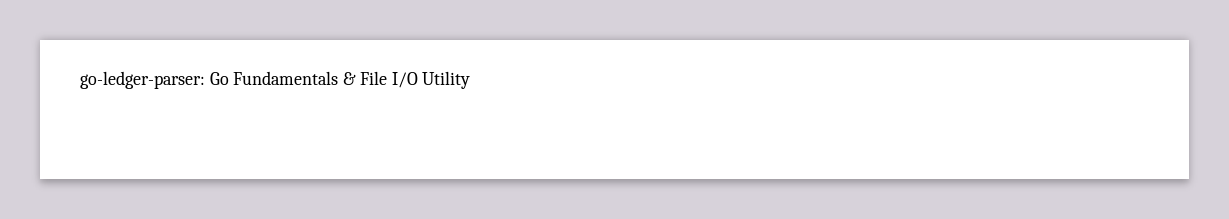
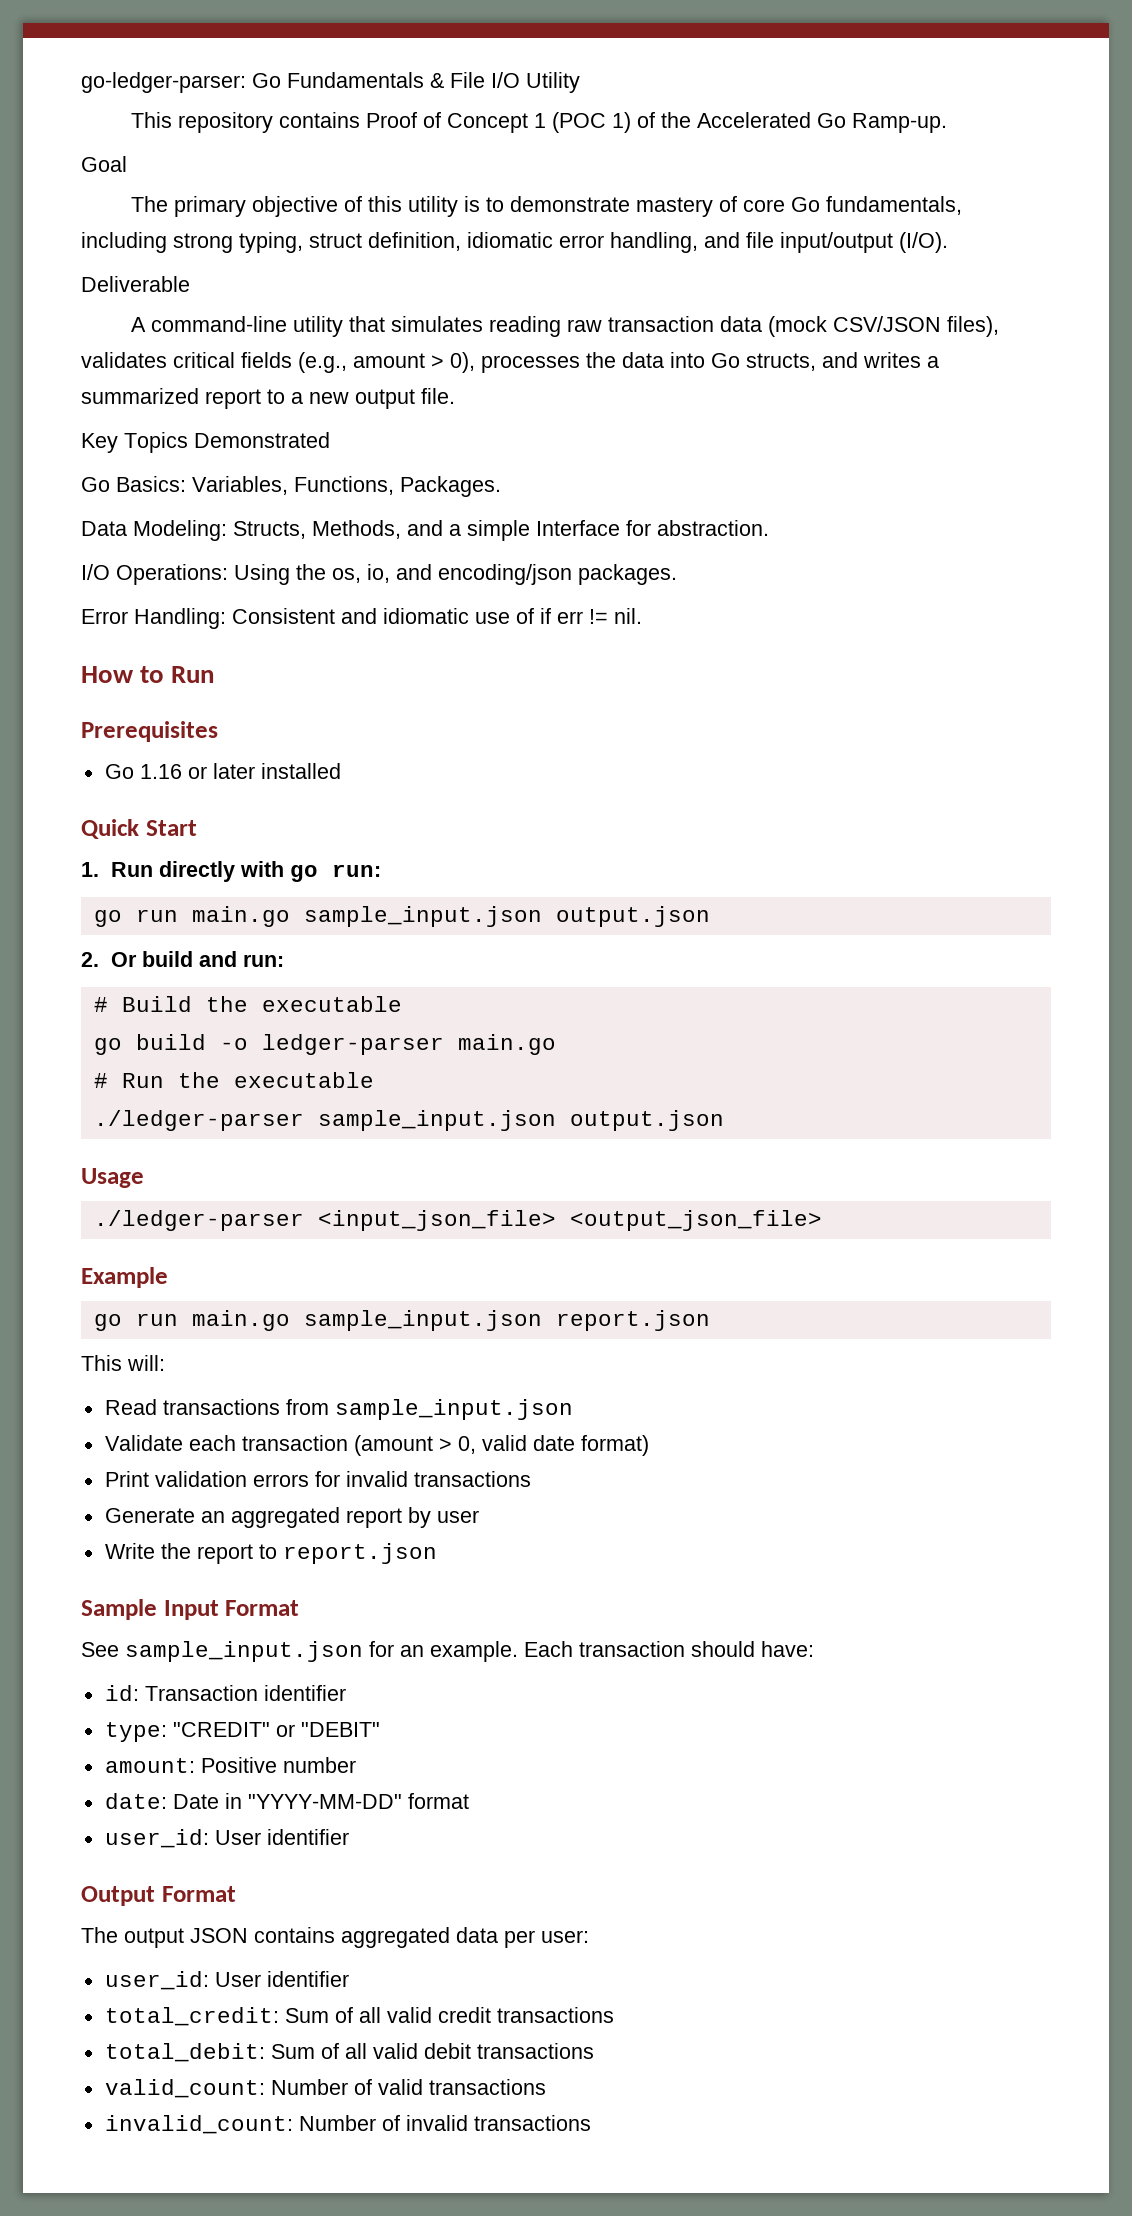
(471, 80) none -> [131,112,948,133] [81,156,127,172] [131,196,963,217] [81,232,948,253] [81,276,190,292] [131,316,1000,337] [81,352,939,373] [81,388,455,409] [81,432,330,453] [81,476,501,497] [81,520,769,541] [81,564,677,585] [81,608,642,629] [81,666,215,683] [81,721,218,742] [104,763,341,779] [81,819,197,839] [81,861,381,882] [93,906,710,927] [81,951,284,967] [93,996,402,1012] [93,1034,556,1055] [93,1072,374,1088] [93,1110,724,1131] [81,1168,144,1188] [93,1210,822,1231] [81,1267,168,1288] [93,1310,710,1331] [81,1355,165,1371] [104,1399,573,1420] [104,1435,649,1456] [104,1471,531,1487] [104,1507,479,1528] [104,1543,437,1564] [81,1599,300,1620] [81,1641,814,1662] [104,1685,346,1701] [104,1722,380,1742] [104,1757,356,1773] [104,1793,469,1809] [104,1829,349,1848] [81,1886,236,1906] [81,1927,589,1948] [104,1971,349,1990] [104,2007,614,2026] [104,2043,594,2062] [104,2079,546,2098] [104,2115,591,2134] // This repository contains Proof of Concept 1 (POC 1) of the Accelerated Go Ramp-up. // Goal // The primary objective of this utility is to demonstrate mastery of core Go fundamentals, including strong typing, struct definition, idiomatic error handling, and file input/output (I/O). // Deliverable // A command-line utility that simulates reading raw transaction data (mock CSV/JSON files), validates critical fields (e.g., amount > 0), processes the data into Go structs, and writes a summarized report to a new output file. // Key Topics Demonstrated // Go Basics: Variables, Functions, Packages. // Data Modeling: Structs, Methods, and a simple Interface for abstraction. // I/O Operations: Using the os, io, and encoding/json packages. // Error Handling: Consistent and idiomatic use of if err != nil. // How to Run // Prerequisites // Go 1.16 or later installed // Quick Start // 1. Run directly with go run: // go run main.go sample_input.json output.json // 2. Or build and run: // # Build the executable // go build -o ledger-parser main.go // # Run the executable // ./ledger-parser sample_input.json output.json // Usage // ./ledger-parser <input_json_file> <output_json_file> // Example // go run main.go sample_input.json report.json // This will: // Read transactions from sample_input.json // Validate each transaction (amount > 0, valid date format) // Print validation errors for invalid transactions // Generate an aggregated report by user // Write the report to report.json // Sample Input Format // See sample_input.json for an example. Each transaction should have: // id: Transaction identifier // type: "CREDIT" or "DEBIT" // amount: Positive number // date: Date in "YYYY-MM-DD" format // user_id: User identifier // Output Format // The output JSON contains aggregated data per user: // user_id: User identifier // total_credit: Sum of all valid credit transactions // total_debit: Sum of all valid debit transactions // valid_count: Number of valid transactions // invalid_count: Number of invalid transactions

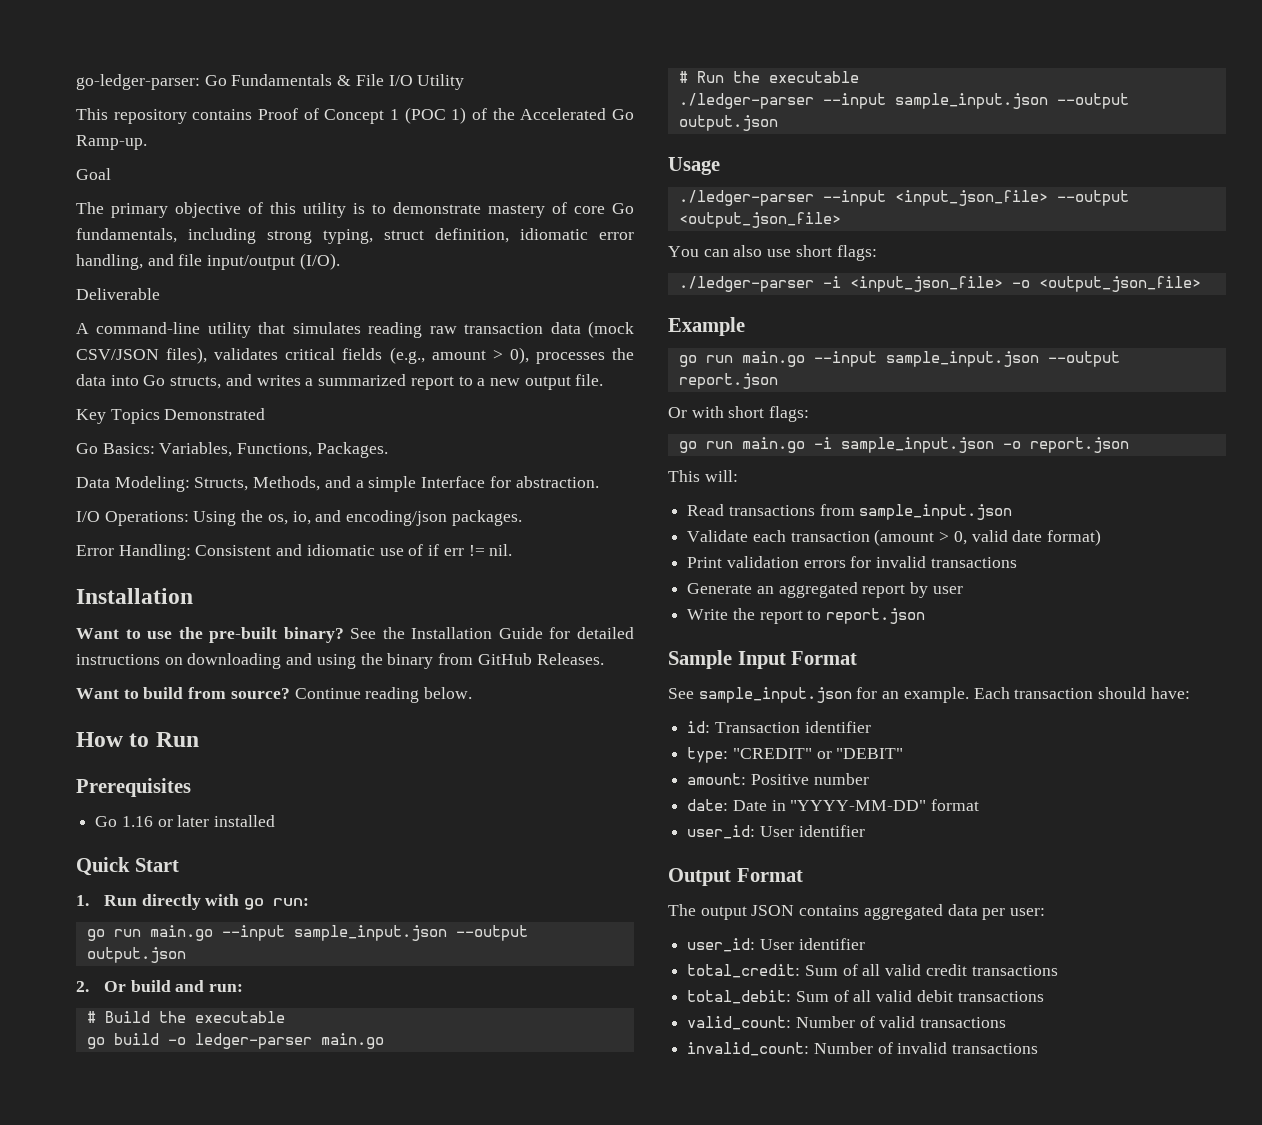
(642, 616) none -> [76,588,193,604] [76,627,635,643] [76,653,604,669] [76,687,473,703] // Installation // Want to use the pre-built binary? See the Installation Guide for detailed instructions on downloading and using the binary from GitHub Releases. // Want to build from source? Continue reading below.
[303,906,542,927] sample_input.json -> [221,925,528,941] --input sample_input.json --output
[317,1110,556,1131] sample_input.json -> [822,93,1129,109] --input sample_input.json --output
[317,1210,556,1231] <input_json_file> -> [822,190,1129,206] [678,212,841,228] [668,245,877,261] [678,276,1030,292] --input <input_json_file> --output <output_json_file> // You can also use short flags: // ./ledger-parser -i <input_json_file> -o
[303,1310,542,1331] sample_input.json -> [813,351,1120,367] [678,373,778,389] [668,406,810,422] [678,437,1021,453] --input sample_input.json --output report.json // Or with short flags: // go run main.go -i sample_input.json -o

